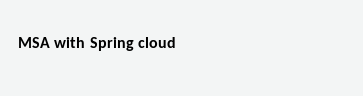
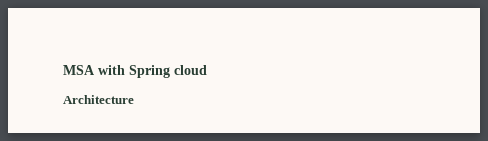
(176, 42) none -> [63,95,134,104] // Architecture

